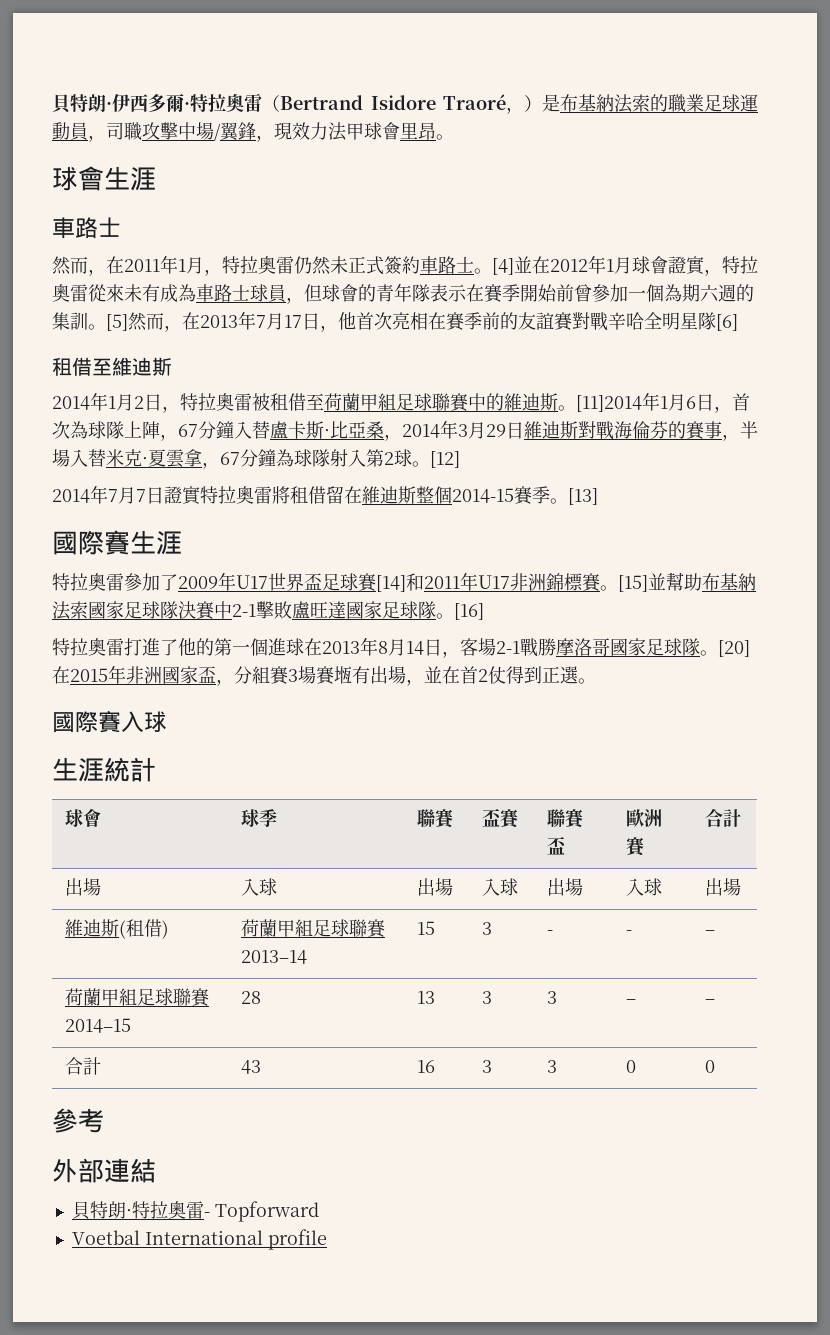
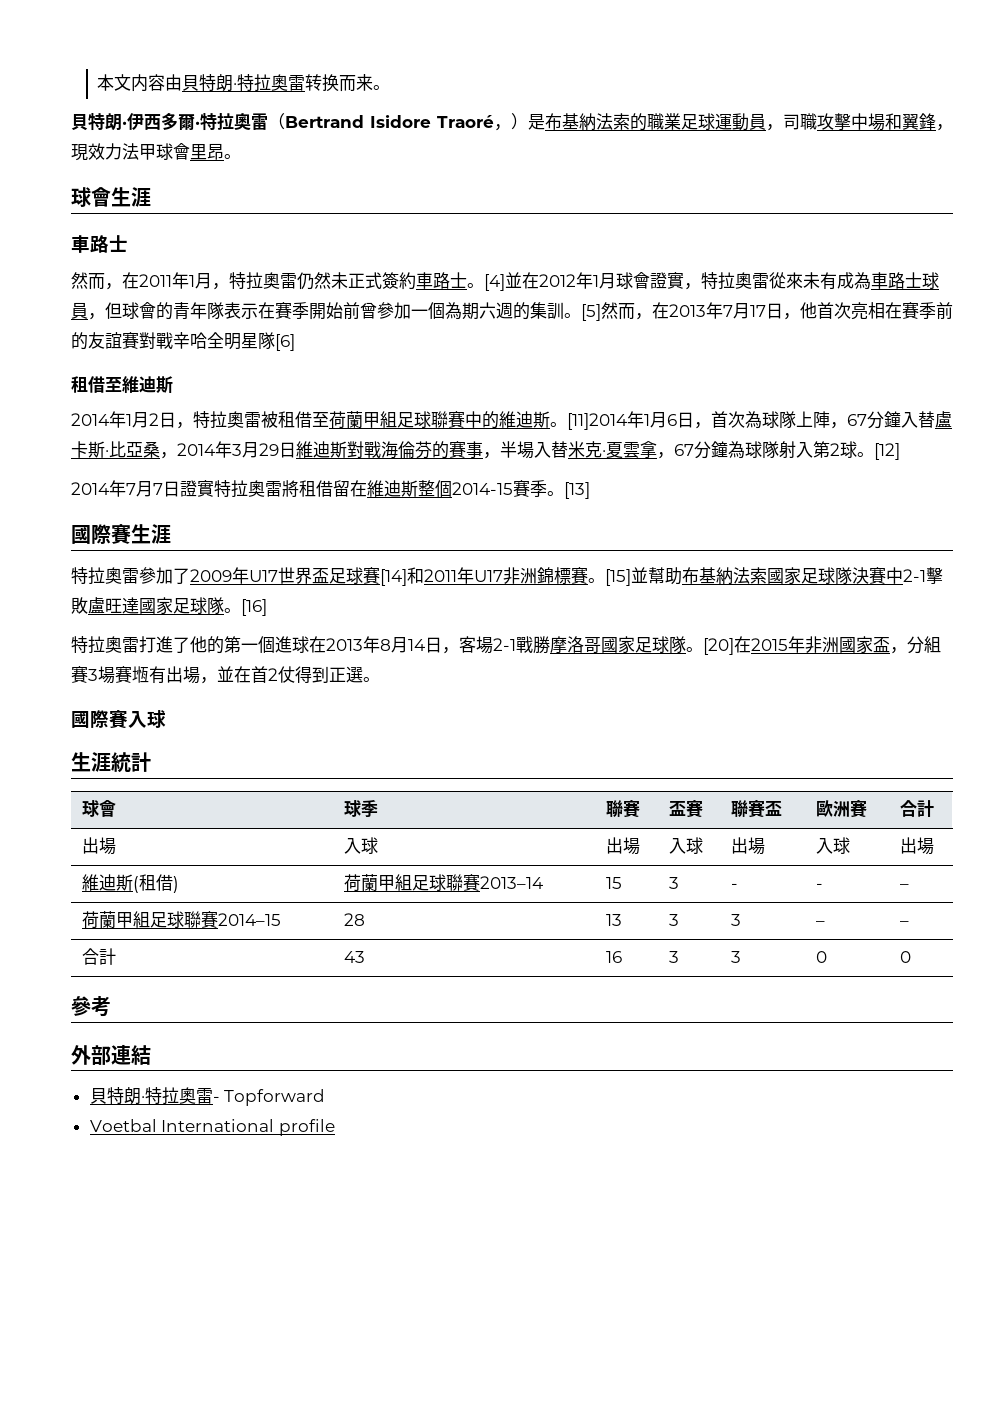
(52, 103) none -> [97,74,391,92] 本文内容由貝特朗·特拉奧雷转换而来。 //
[214,123,221,141] / -> [884,113,902,130] 和

